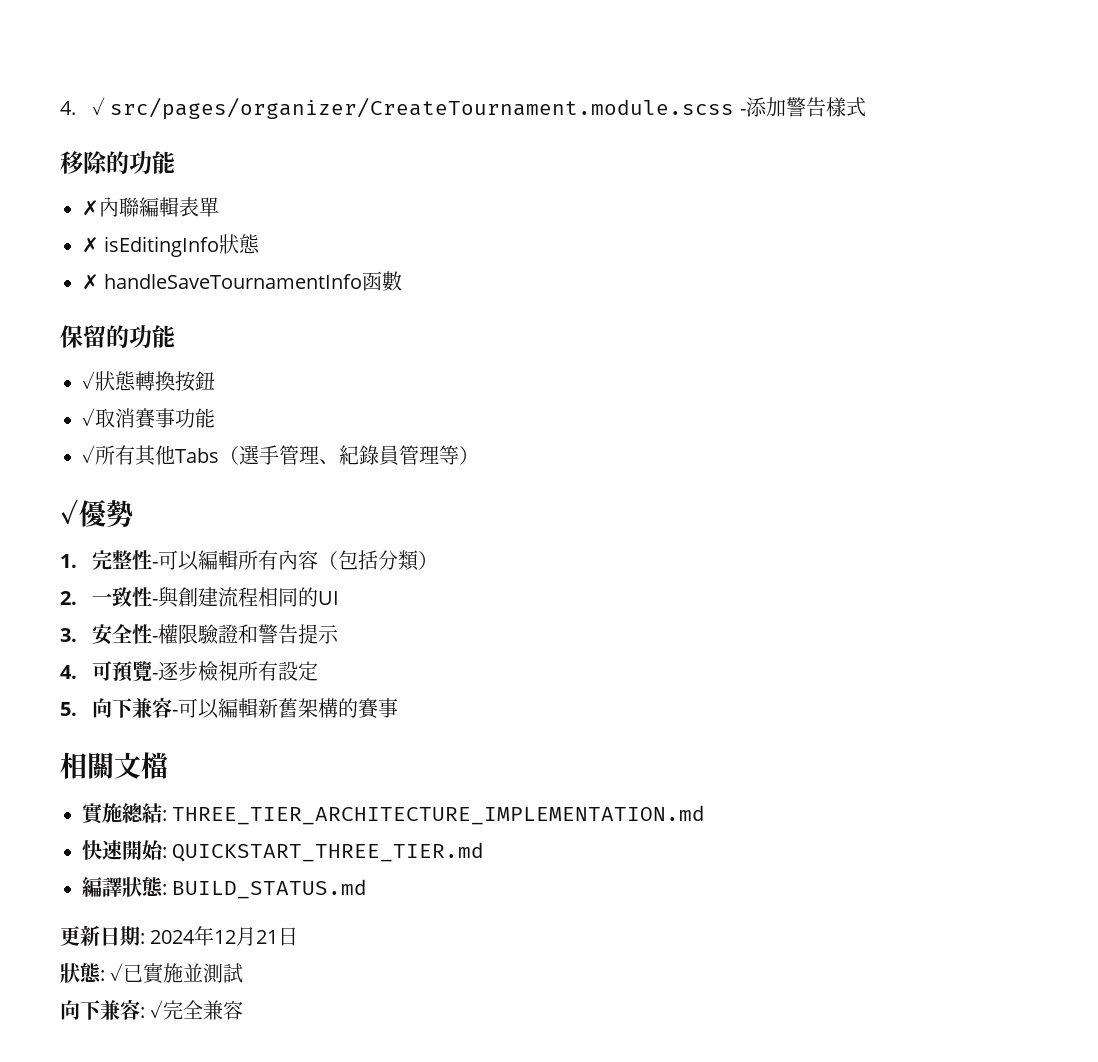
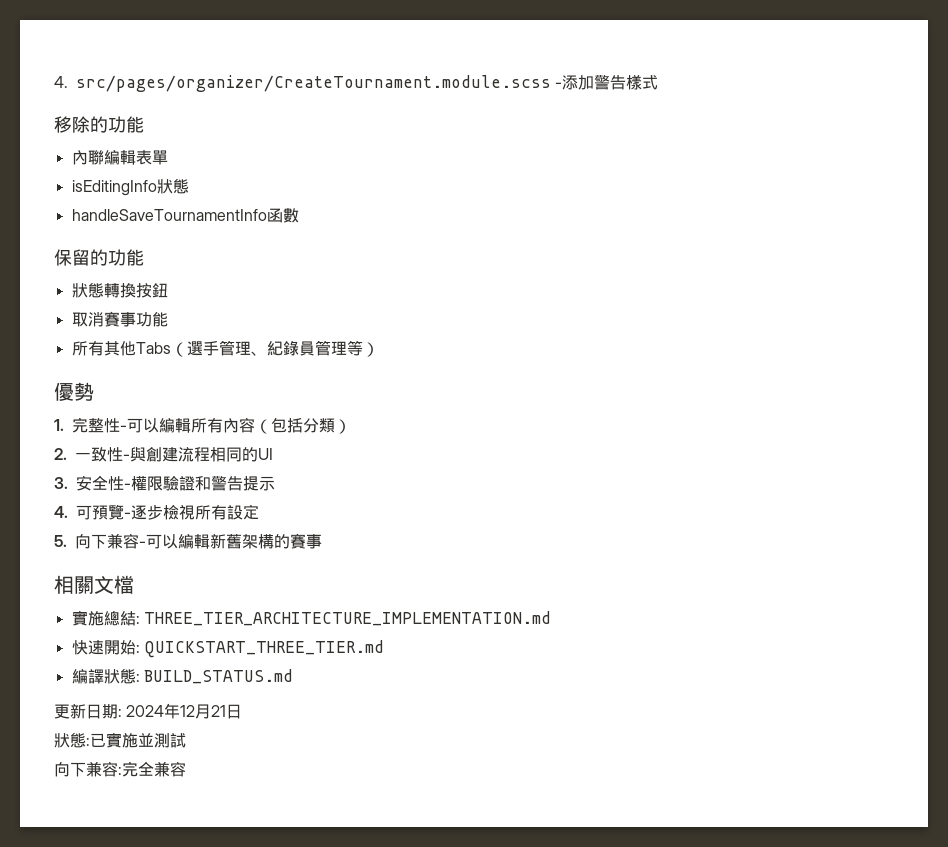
[60,97,105,115] 4. ✓ -> [54,76,68,88] 4.
[82,200,99,216] ✗ -> (144, 124) none
[82,237,99,253] ✗ -> (168, 157) none
[82,274,99,290] ✗ -> (189, 186) none
[82,371,95,389] ✓ -> (144, 257) none
[82,408,95,426] ✓ -> (168, 290) none
[82,445,95,463] ✓ -> (168, 319) none
[60,499,79,524] ✓ -> (379, 349) none
[110,963,124,981] ✓ -> (90, 741) none
[150,1000,164,1018] ✓ -> (122, 770) none

